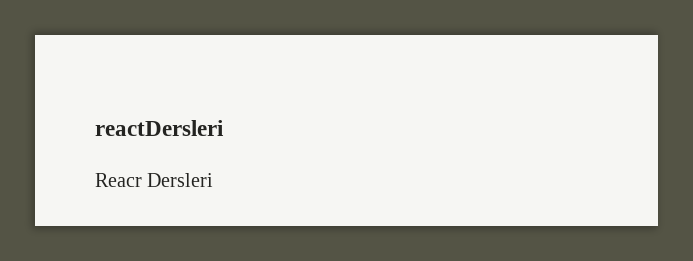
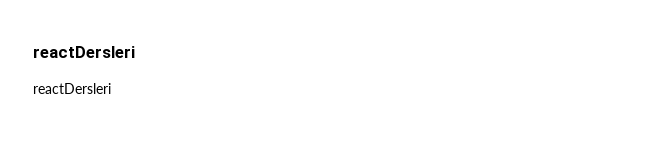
[95,173,214,187] Reacr Dersleri -> [33,83,111,94] reactDersleri

